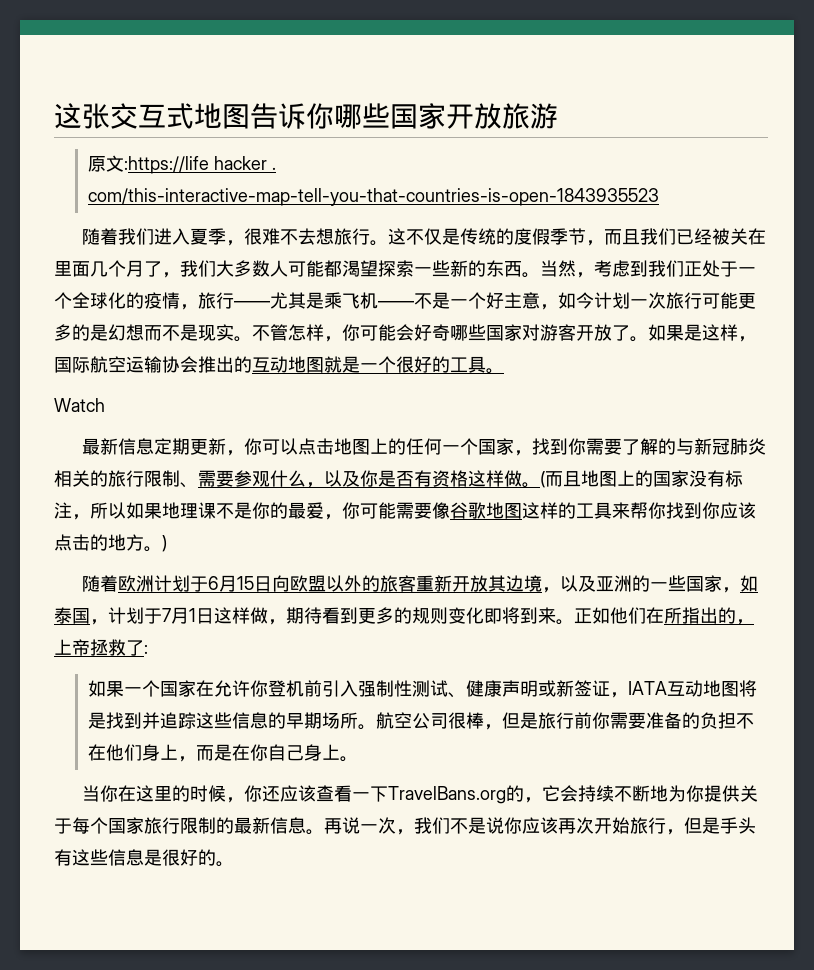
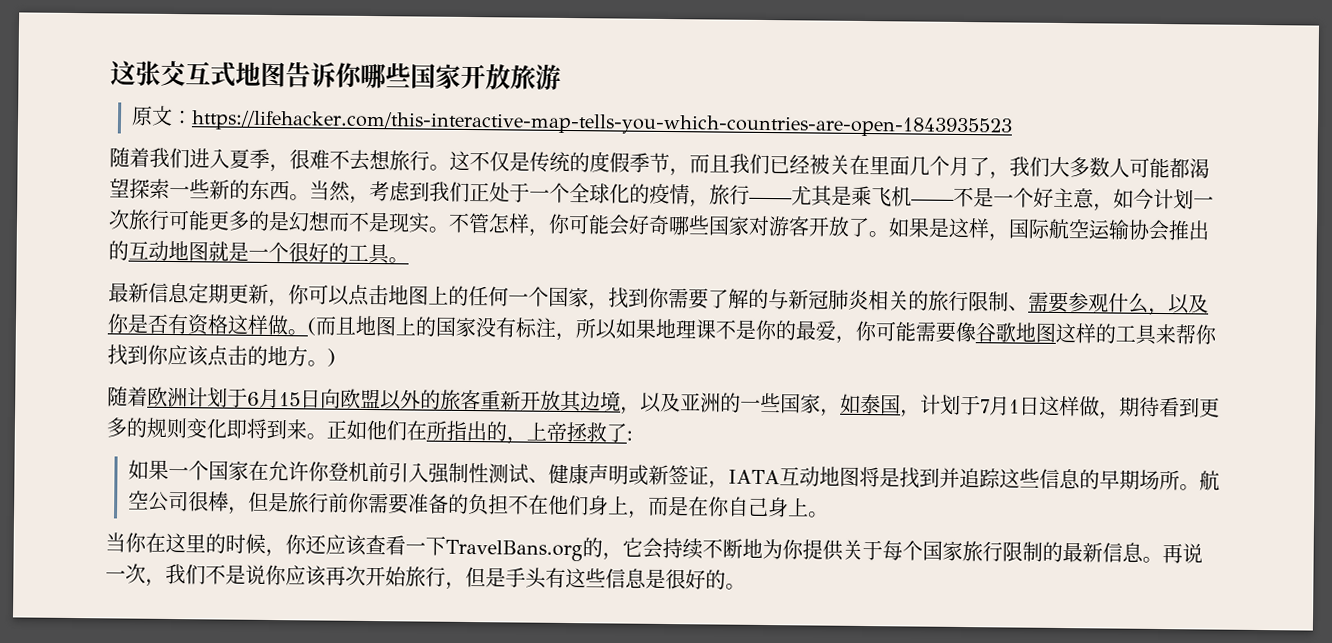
[123,156,276,174] [87,188,659,206] :https://life hacker . com/this-interactive-map-tell-you-that-countries-is-open-1843935523 -> [171,109,1014,138] ：https://lifehacker.com/this-interactive-map-tells-you-which-countries-are-open-1843935523
[54,398,105,412] // Watch -> (409, 260) none

